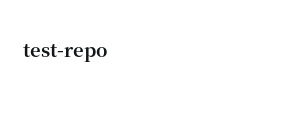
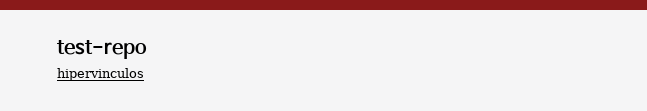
(108, 53) none -> [57,68,144,81] // hipervinculos

